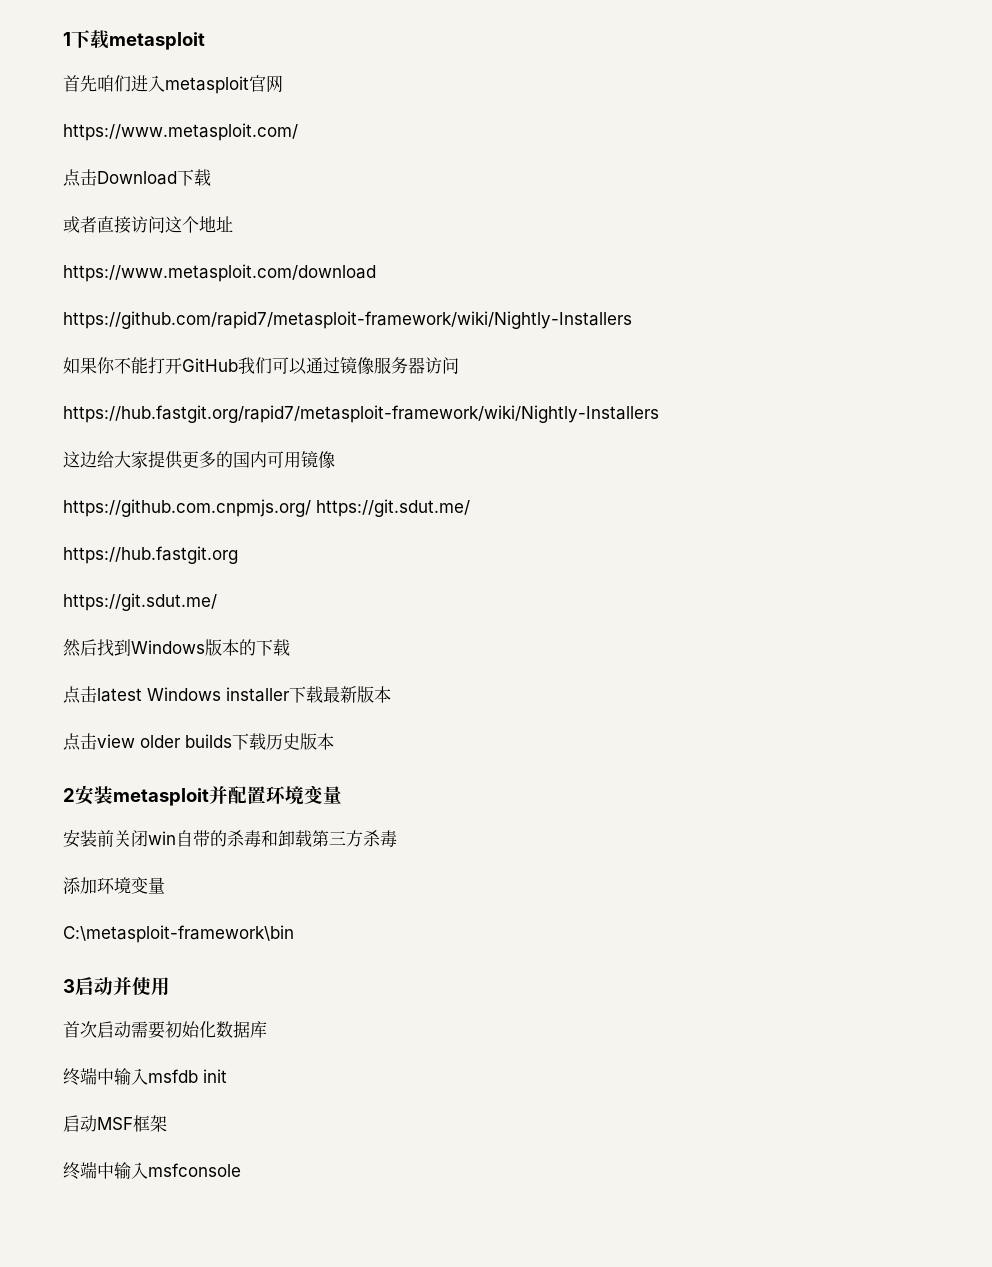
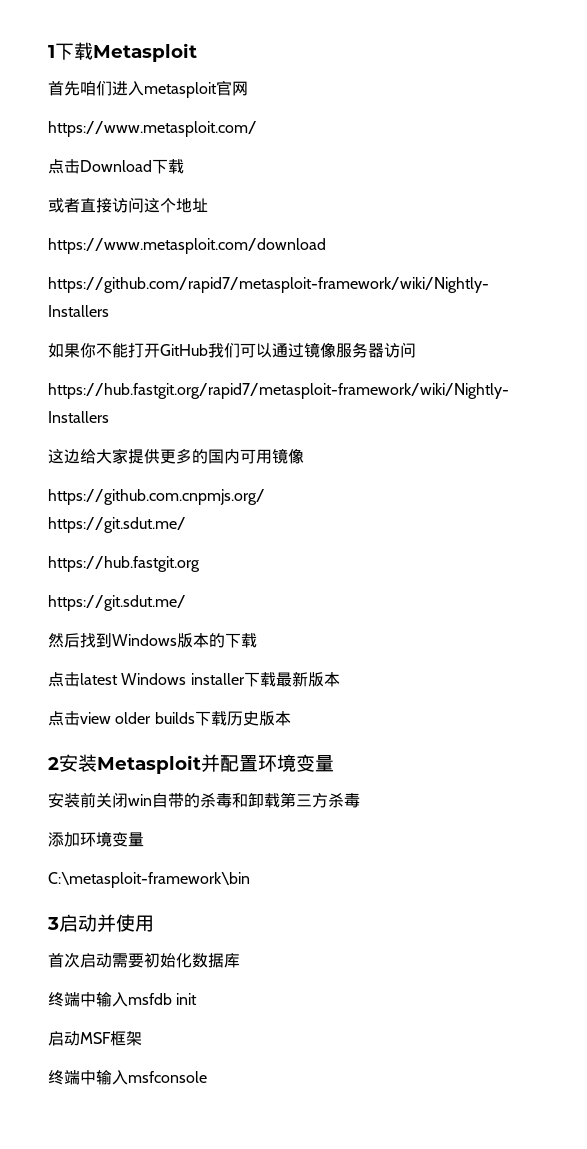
[109,32,205,50] metasploit -> [93,43,197,62] Metasploit
(311, 508) none -> (265, 497) //
[113,788,209,806] metasploit -> [97,755,201,774] Metasploit

